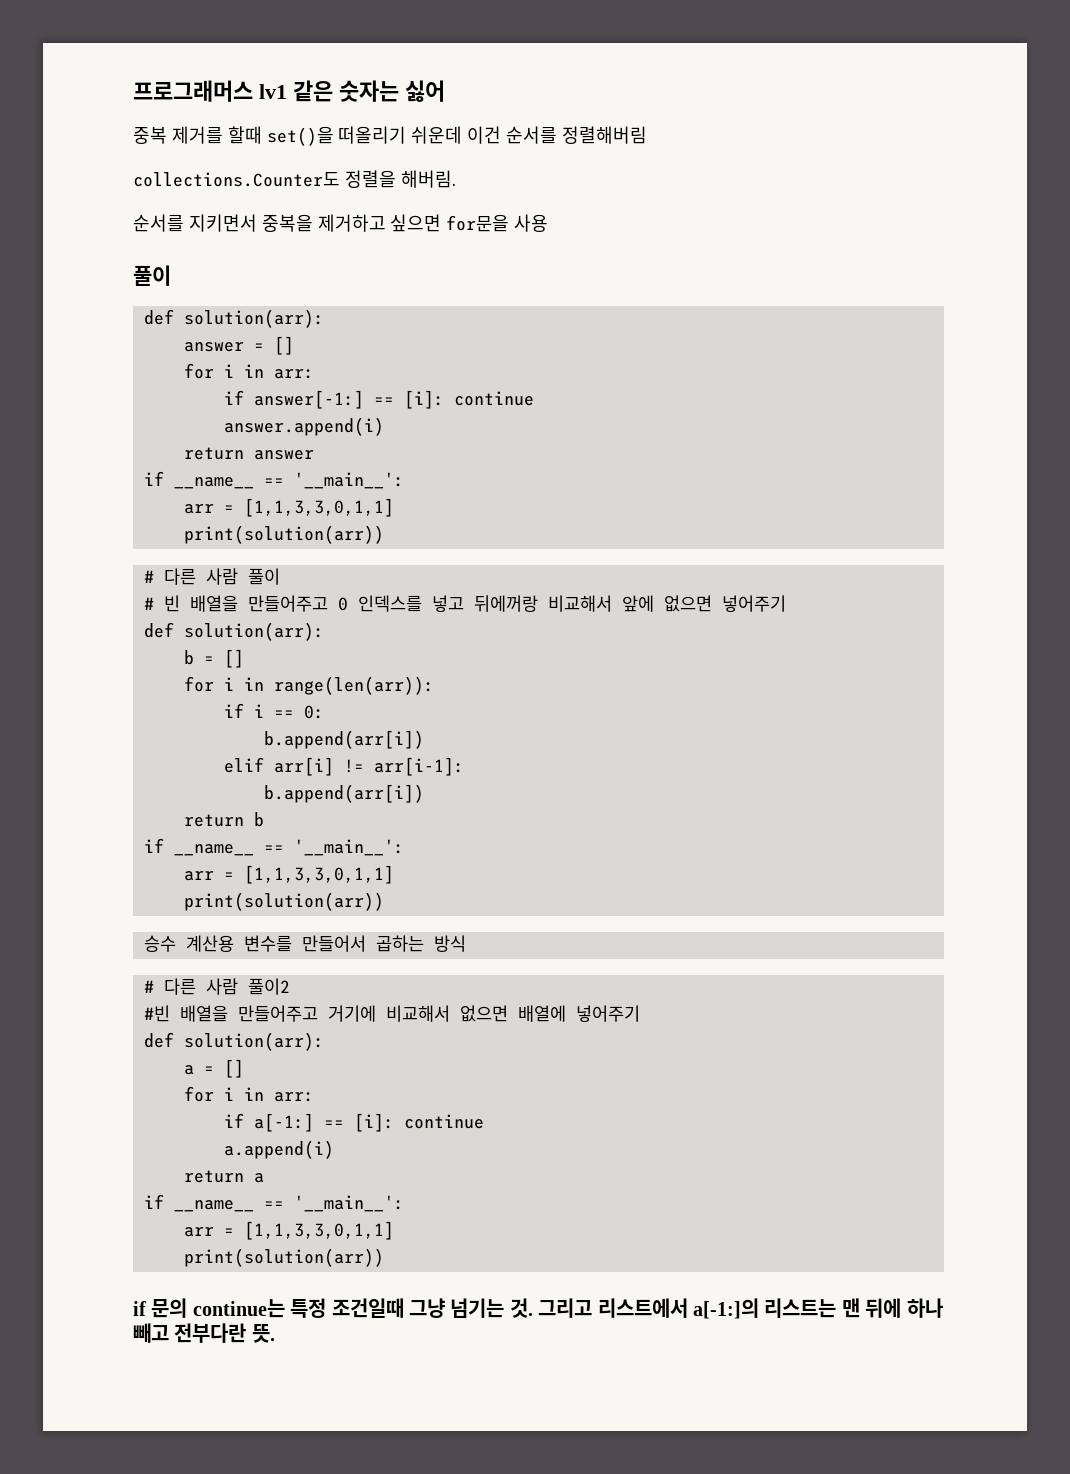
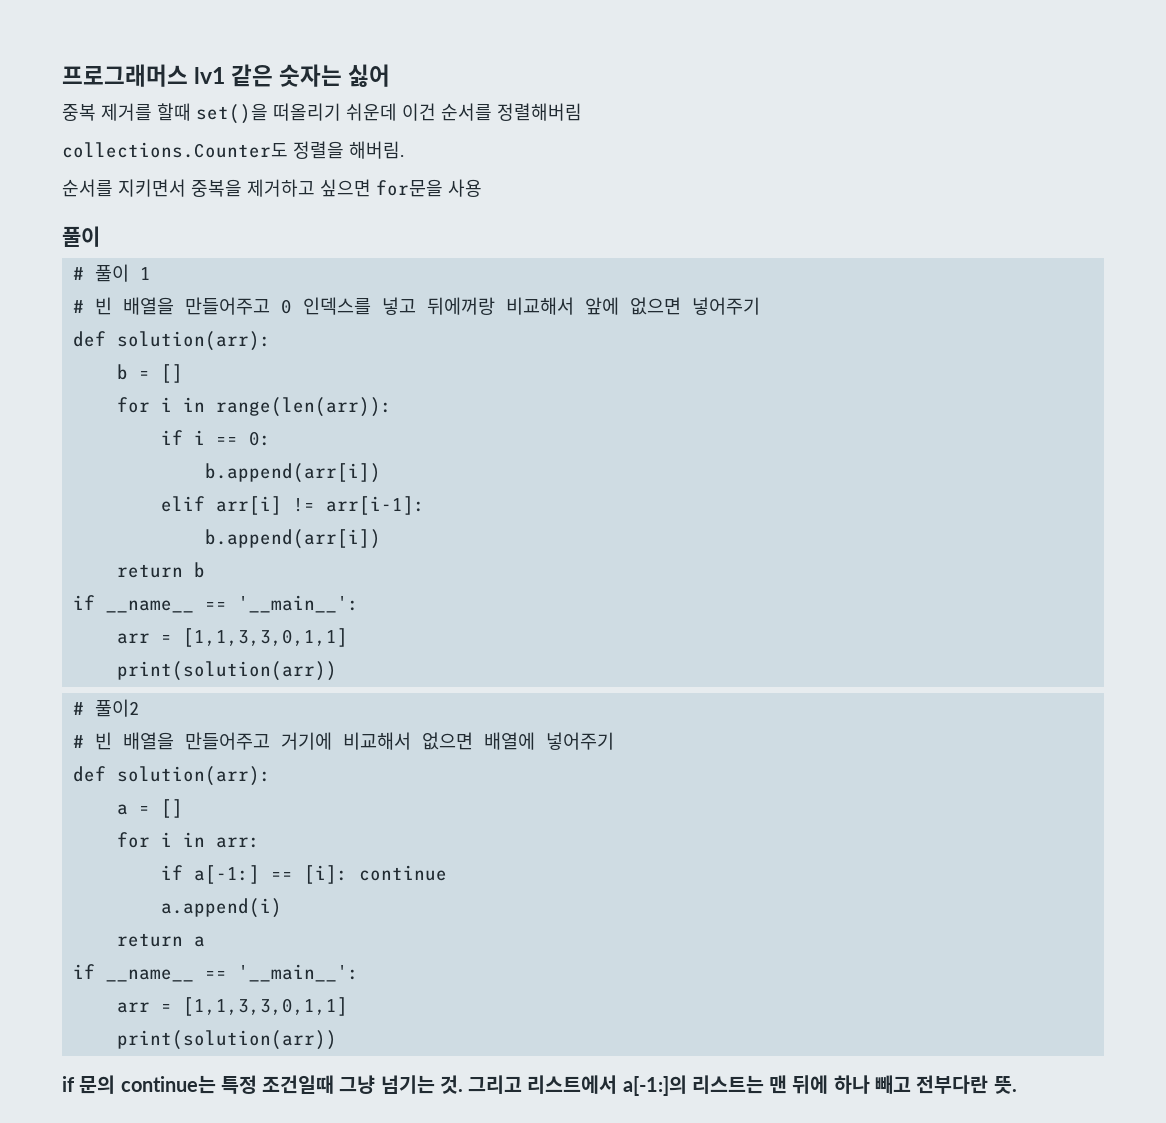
[143,309,324,328] [183,336,294,355] [183,363,314,379] [223,390,534,409] [223,417,384,436] [183,447,314,460] [143,471,404,489] [183,498,394,517] [183,525,384,544] [143,568,280,585] // def solution(arr): // answer = [] // for i in arr: // if answer[-1:] == [i]: continue // answer.append(i) // return answer // if __name__ == '__main__': // arr = [1,1,3,3,0,1,1] // print(solution(arr)) // # 다른 사람 풀이 -> [72,264,151,282] // # 풀이 1
[143,935,466,952] [143,978,290,995] [143,1005,170,1022] 승수 계산용 변수를 만들어서 곱하는 방식 // # 다른 사람 풀이2 // #빈 -> [72,699,140,717] [72,732,112,750] # 풀이2 // # 빈

